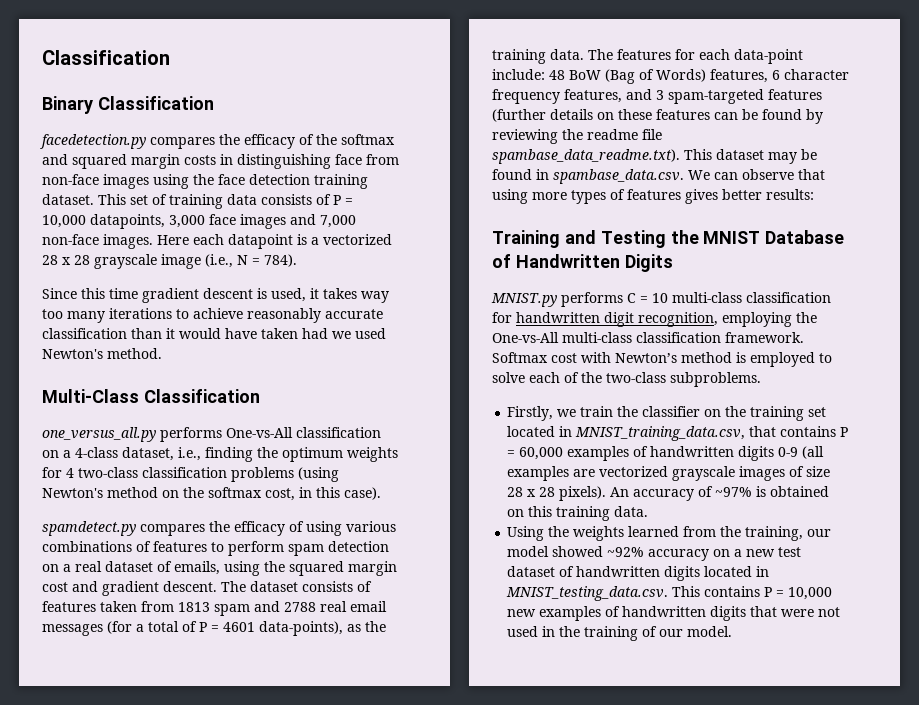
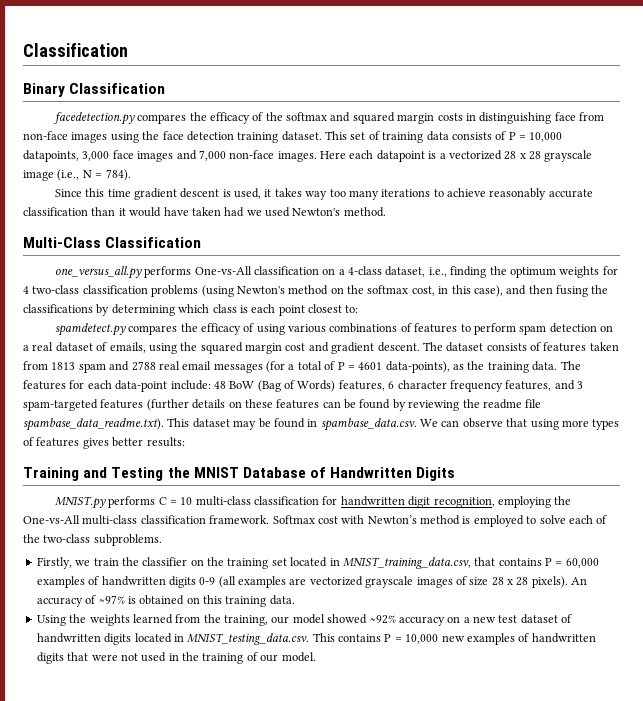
[344,487,381,500] case). -> [473,285,609,297] [23,304,359,316] case), and then fusing the classifications by determining which class is each point closest to:

